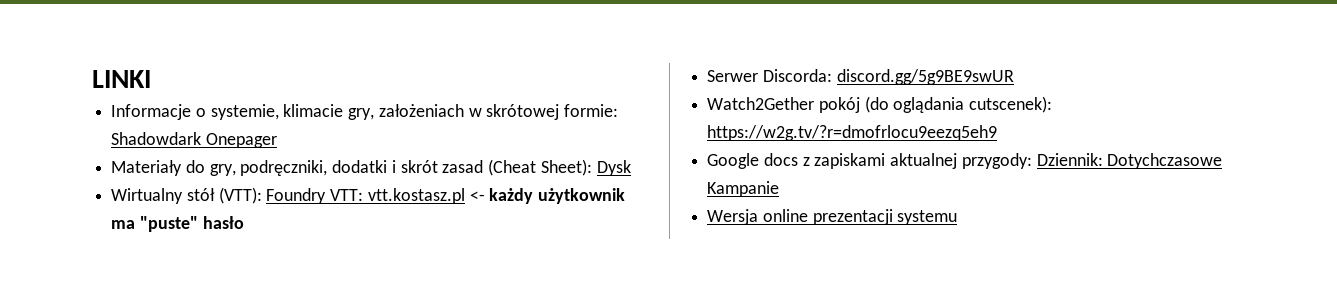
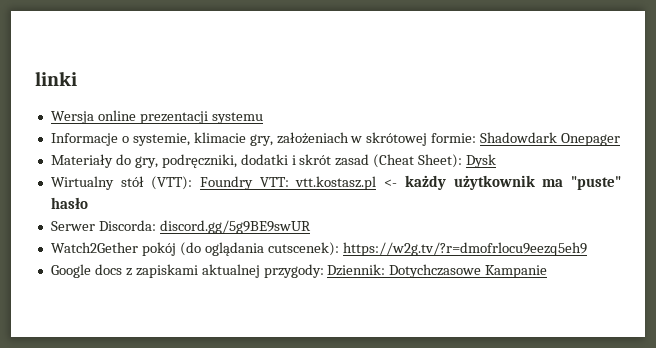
[92,70,151,88] LINKI -> [35,71,77,86] [50,110,263,124] linki // Wersja online prezentacji systemu
[707,209,958,225] // Wersja online prezentacji systemu -> (548, 271) none

